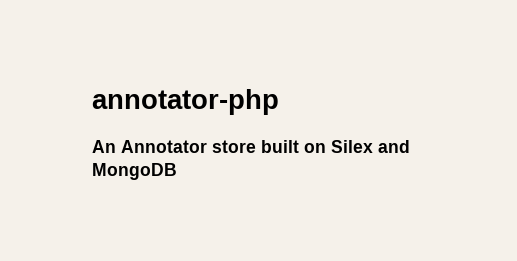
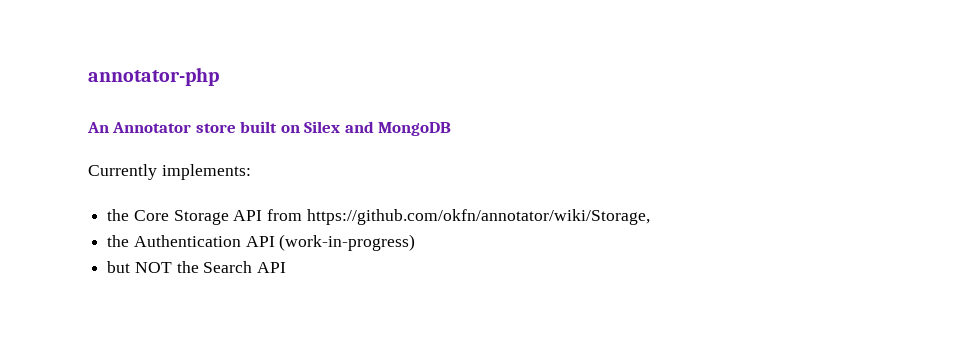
(177, 171) none -> [88,164,251,180] [107,209,650,225] [107,234,416,251] [107,261,287,273] // Currently implements: // the Core Storage API from https://github.com/okfn/annotator/wiki/Storage, // the Authentication API (work-in-progress) // but NOT the Search API

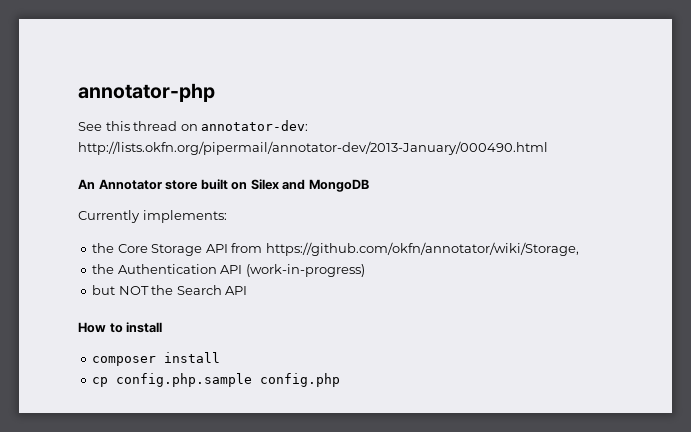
(219, 76) none -> [78,120,309,131] [78,141,548,155] // See this thread on annotator-dev: http://lists.okfn.org/pipermail/annotator-dev/2013-January/000490.html
(287, 267) none -> [78,322,163,333] [92,352,221,366] [92,373,341,387] // How to install // composer install // cp config.php.sample config.php

